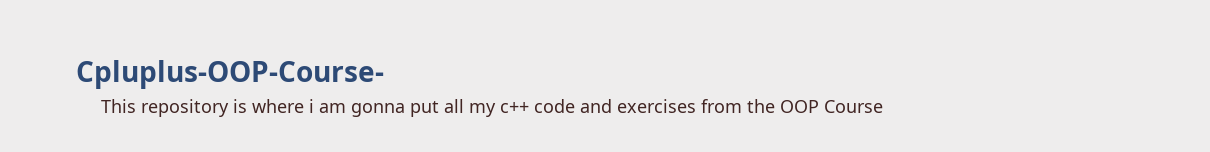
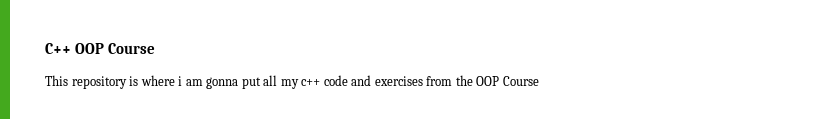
[76,60,384,89] Cpluplus-OOP-Course- -> [45,43,156,54] C++ OOP Course

